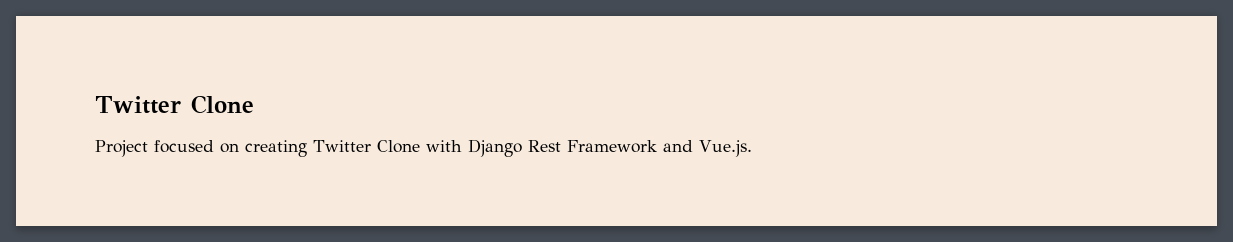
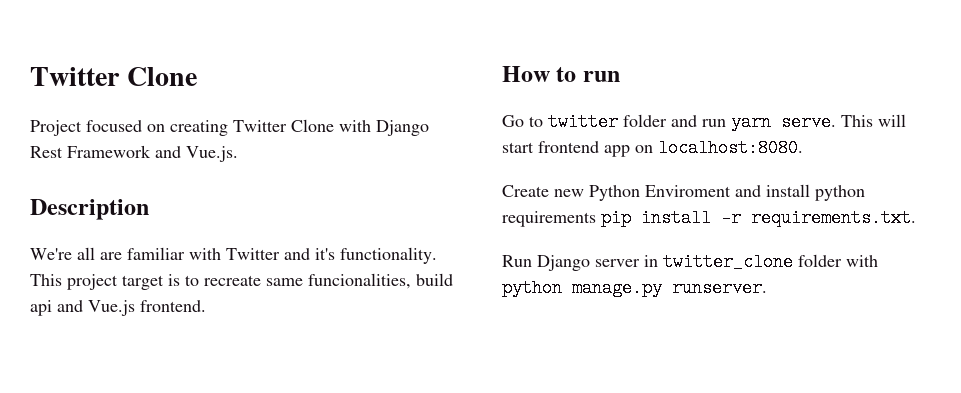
(752, 148) none -> [30,199,149,220] [30,247,437,264] [30,273,453,290] [30,300,206,316] [502,66,620,82] [502,113,906,131] [502,139,803,157] [502,184,865,201] [502,209,916,227] [502,253,878,271] [502,279,767,297] // Description // We're all are familiar with Twitter and it's functionality. This project target is to recreate same funcionalities, build api and Vue.js frontend. // How to run // Go to twitter folder and run yarn serve. This will start frontend app on localhost:8080. // Create new Python Enviroment and install python requirements pip install -r requirements.txt. // Run Django server in twitter_clone folder with python manage.py runserver.

